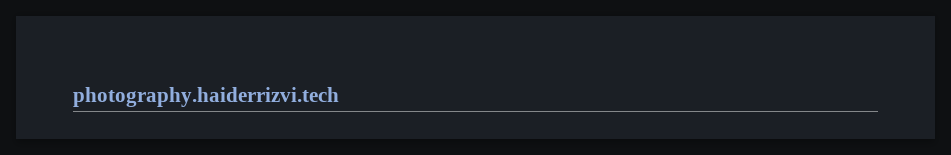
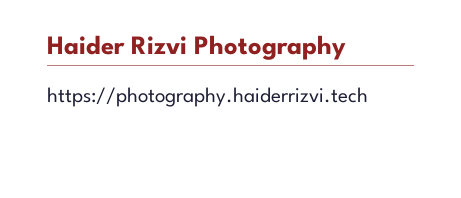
[73,87,339,107] photography.haiderrizvi.tech -> [47,35,347,60] [47,87,368,107] Haider Rizvi Photography // https://photography.haiderrizvi.tech

